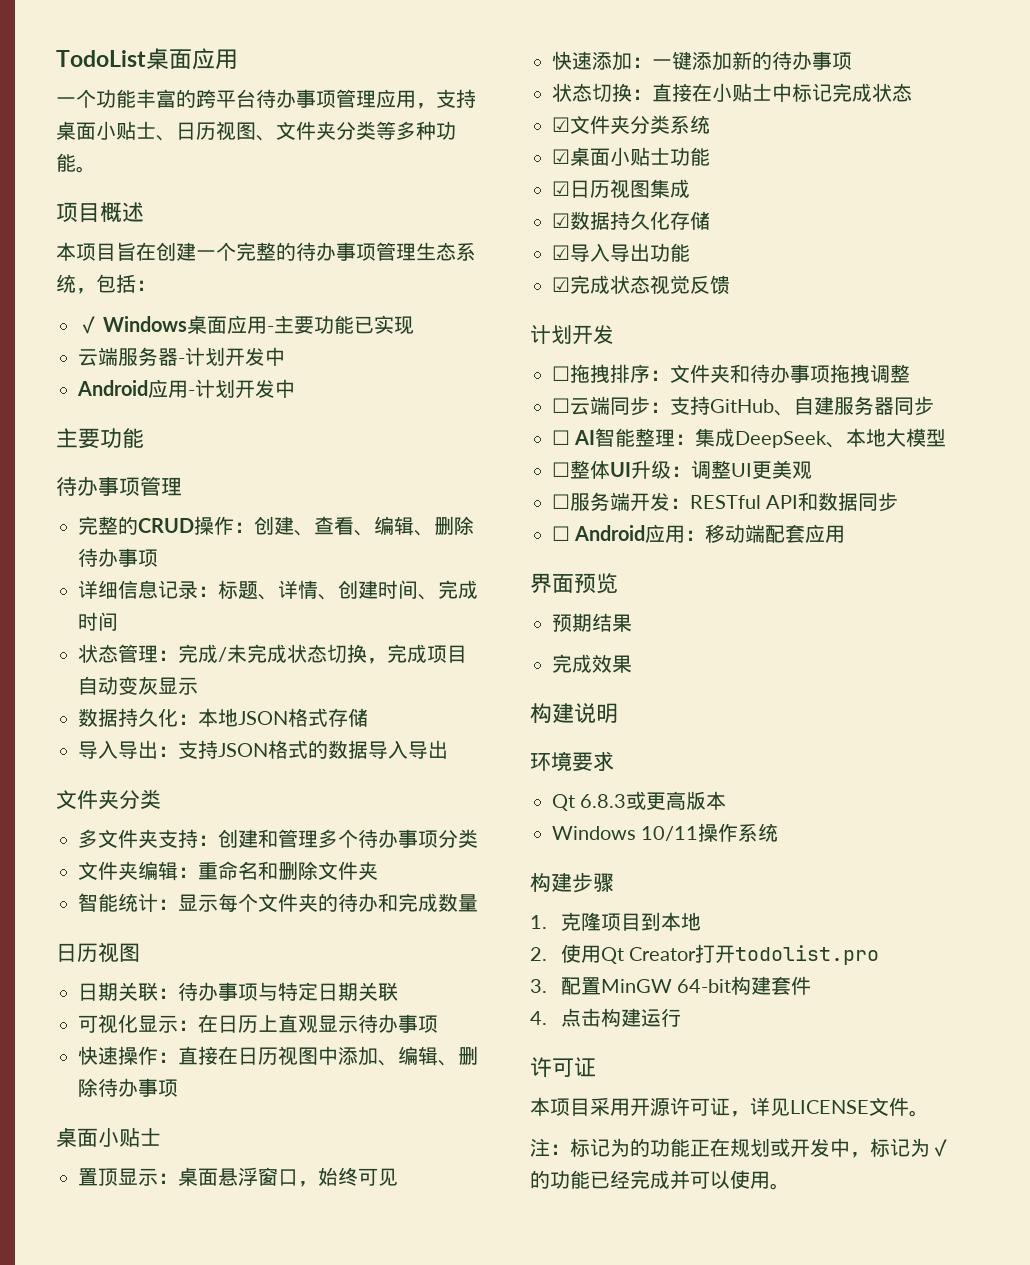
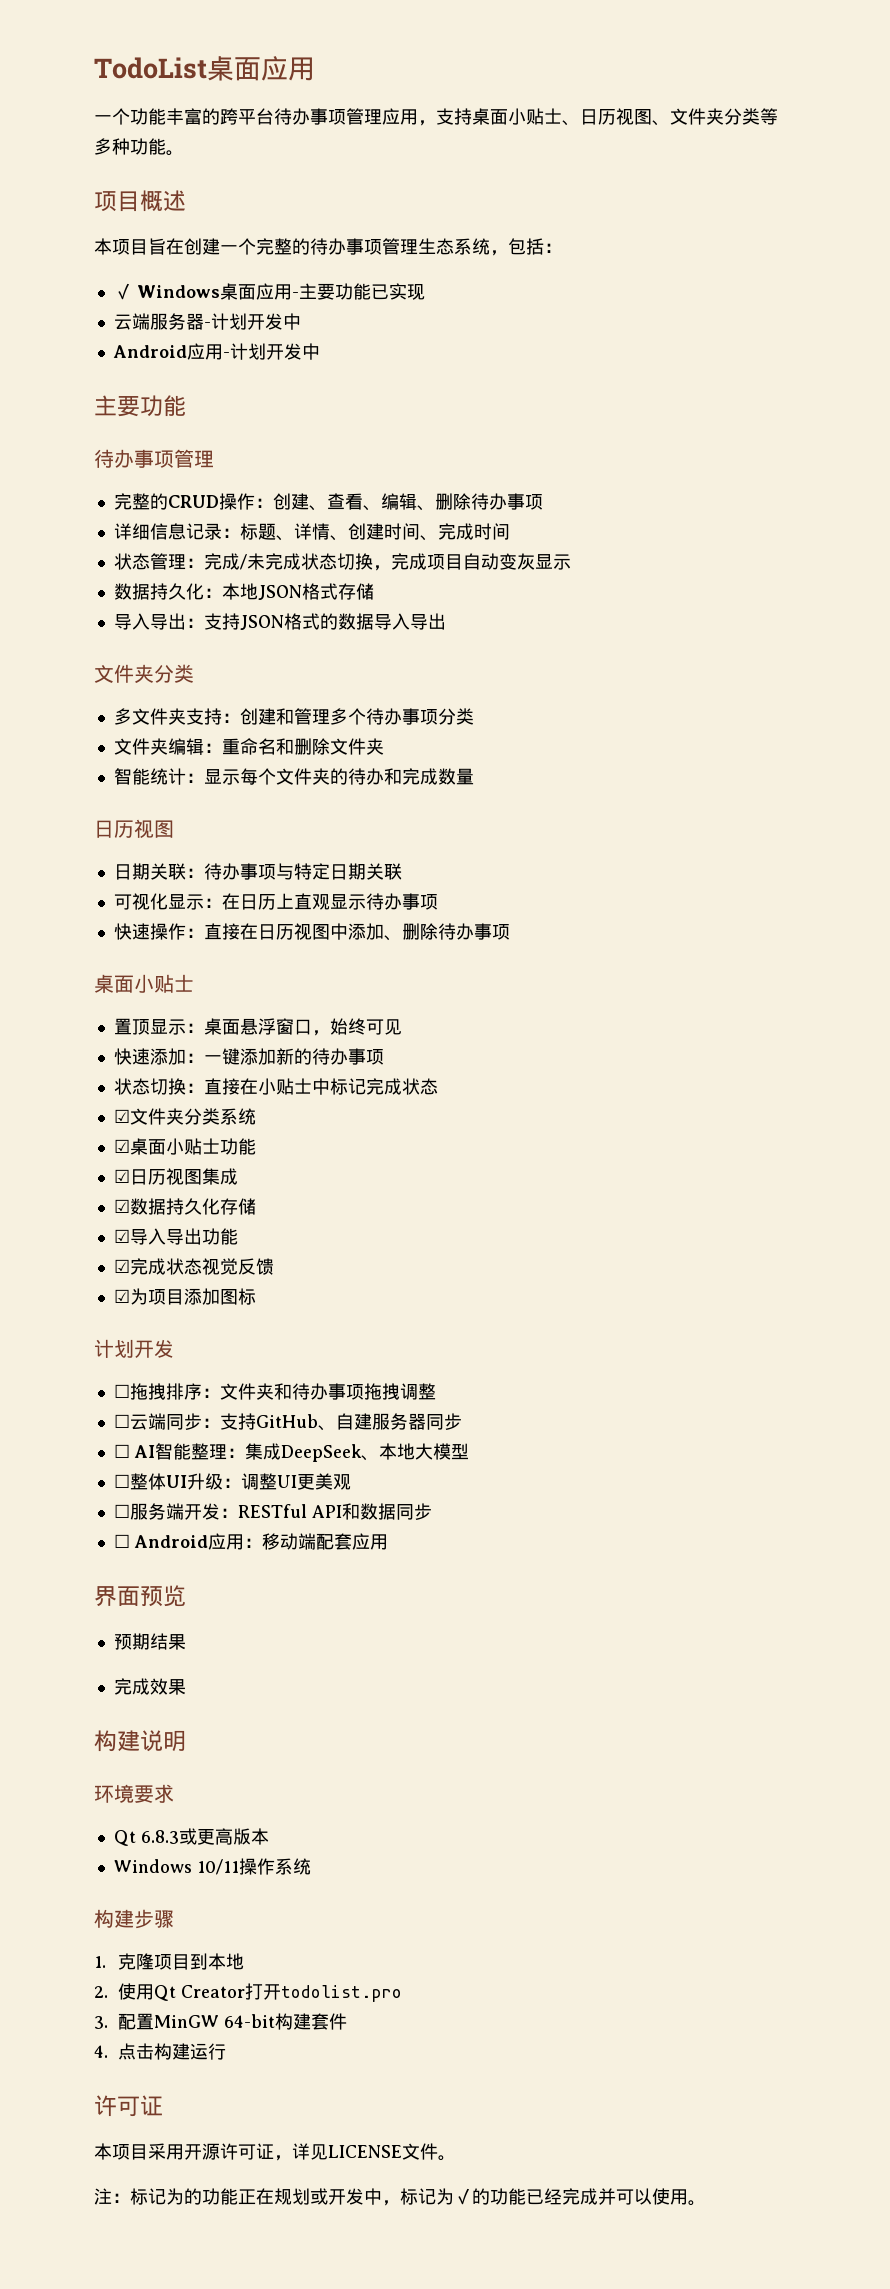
[398,1046,458,1066] 编辑、 -> (402, 938) none
(730, 285) none -> [113,1288,256,1305] // ☑为项目添加图标

